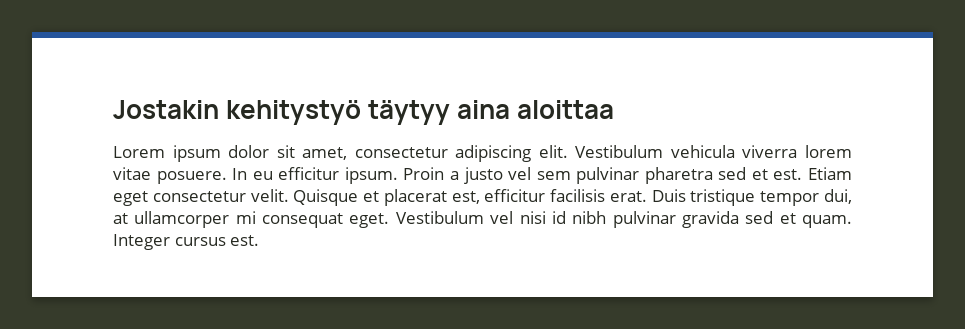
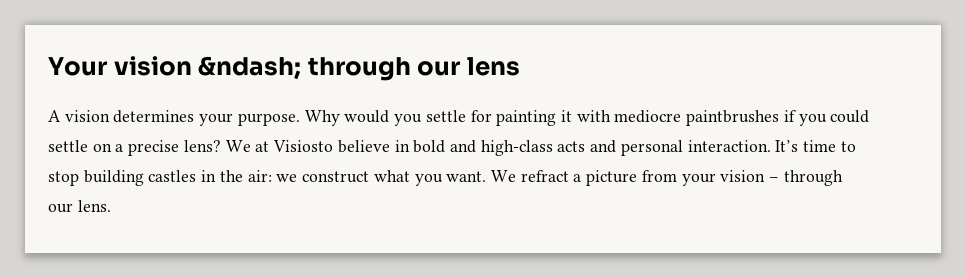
[113,100,615,125] [113,145,852,162] [113,167,852,184] [113,189,852,206] [113,211,852,228] [113,234,260,250] Jostakin kehitystyö täytyy aina aloittaa // Lorem ipsum dolor sit amet, consectetur adipiscing elit. Vestibulum vehicula viverra lorem vitae posuere. In eu efficitur ipsum. Proin a justo vel sem pulvinar pharetra sed et est. Etiam eget consectetur velit. Quisque et placerat est, efficitur facilisis erat. Duis tristique tempor dui, at ullamcorper mi consequat eget. Vestibulum vel nisi id nibh pulvinar gravida sed et quam. Integer cursus est. -> [48,56,521,81] [48,110,870,126] [48,140,856,156] [48,170,843,186] [48,200,111,213] Your vision &ndash; through our lens // A vision determines your purpose. Why would you settle for painting it with mediocre paintbrushes if you could settle on a precise lens? We at Visiosto believe in bold and high-class acts and personal interaction. It’s time to stop building castles in the air: we construct what you want. We refract a picture from your vision – through our lens.

